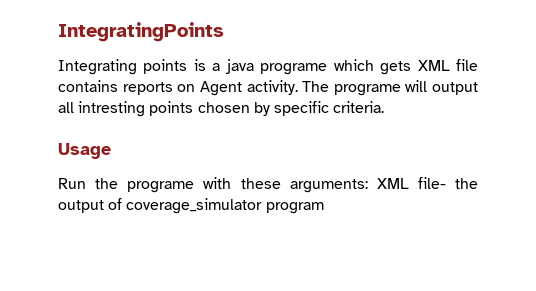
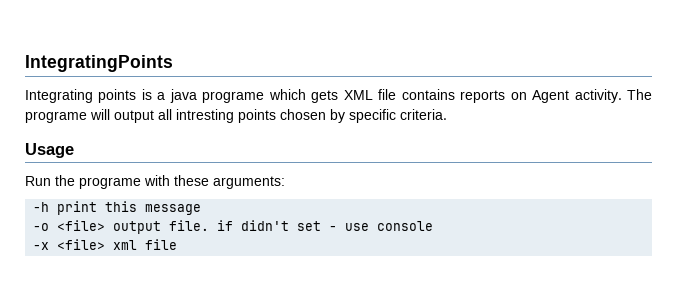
[376,177,478,189] [58,198,324,214] XML file- the output of coverage_simulator program -> [33,201,202,215] [33,220,434,234] [33,239,178,250] // -h print this message // -o <file> output file. if didn't set - use console // -x <file> xml file

